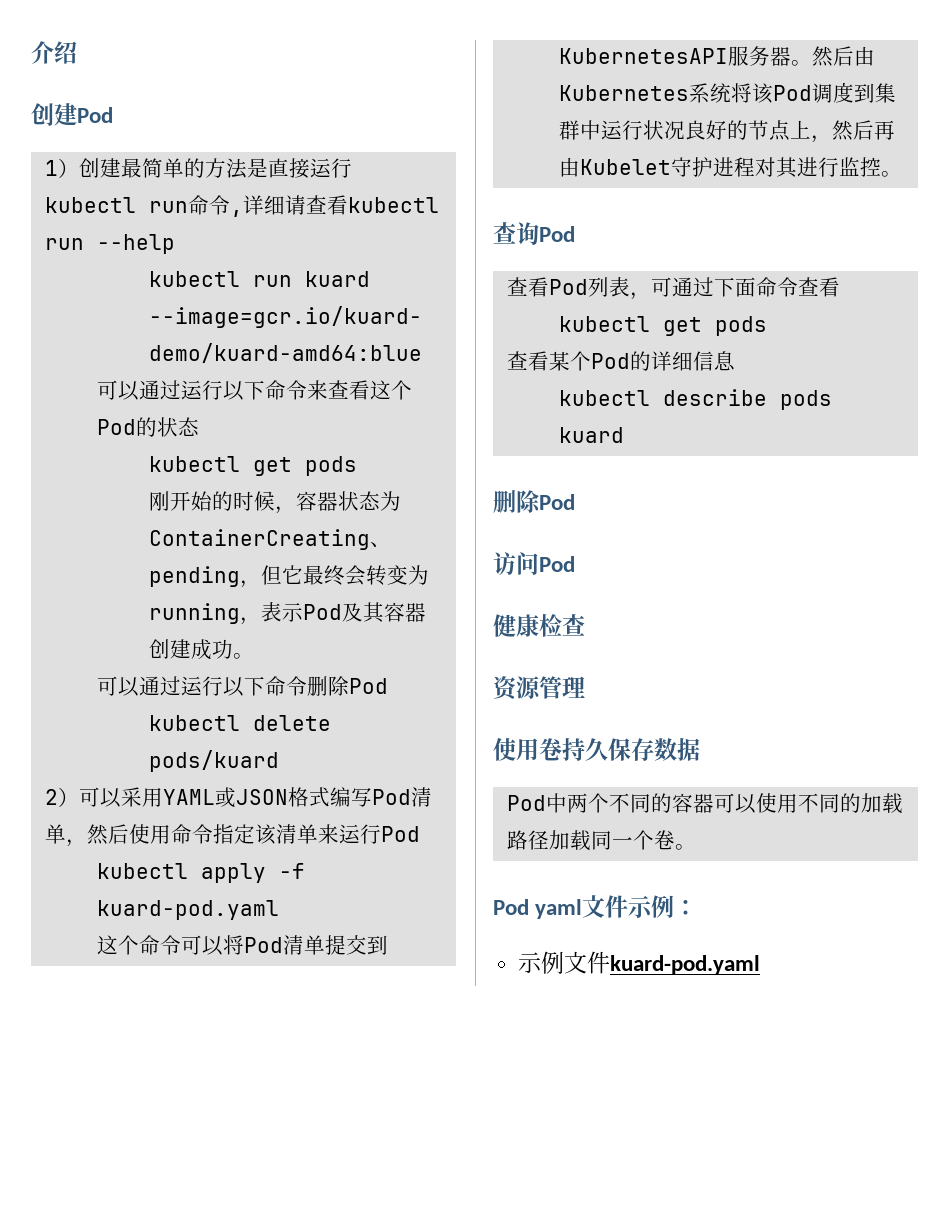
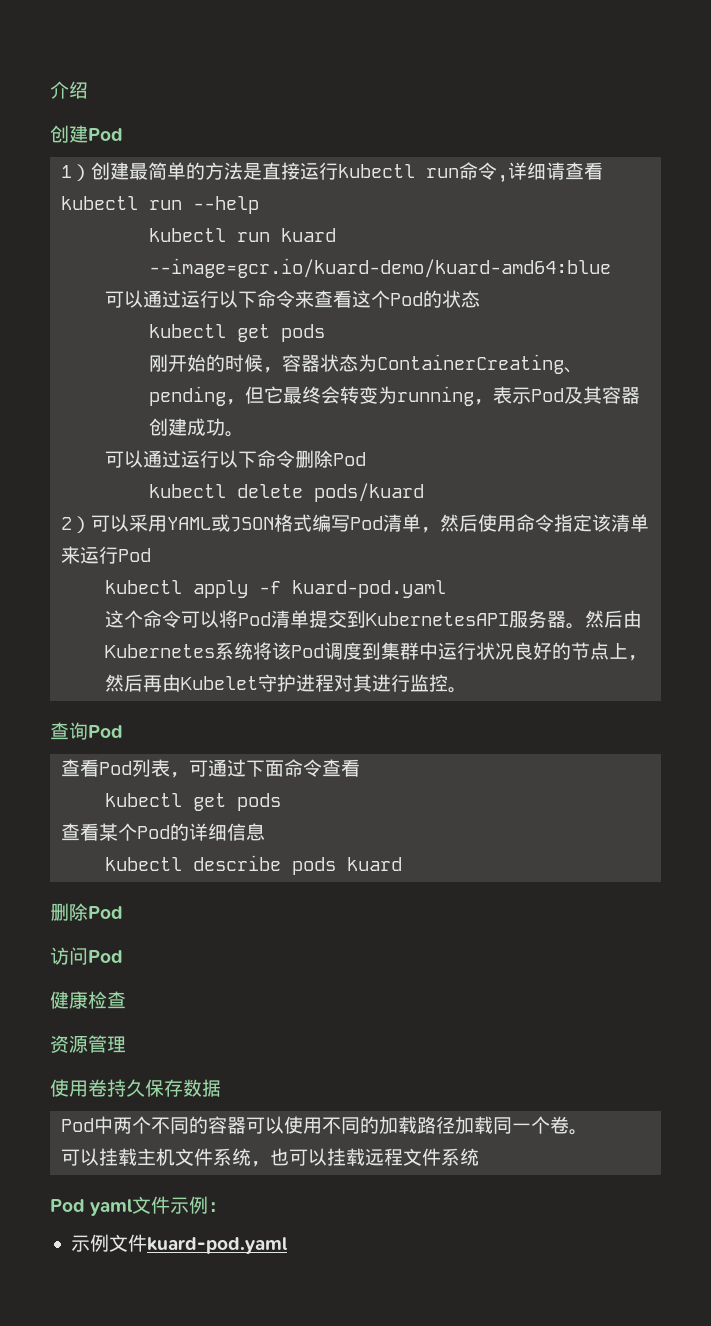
(696, 847) none -> [61,1148,480,1167] // 可以挂载主机文件系统，也可以挂载远程文件系统

